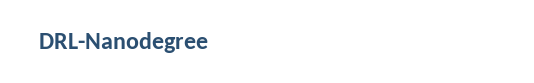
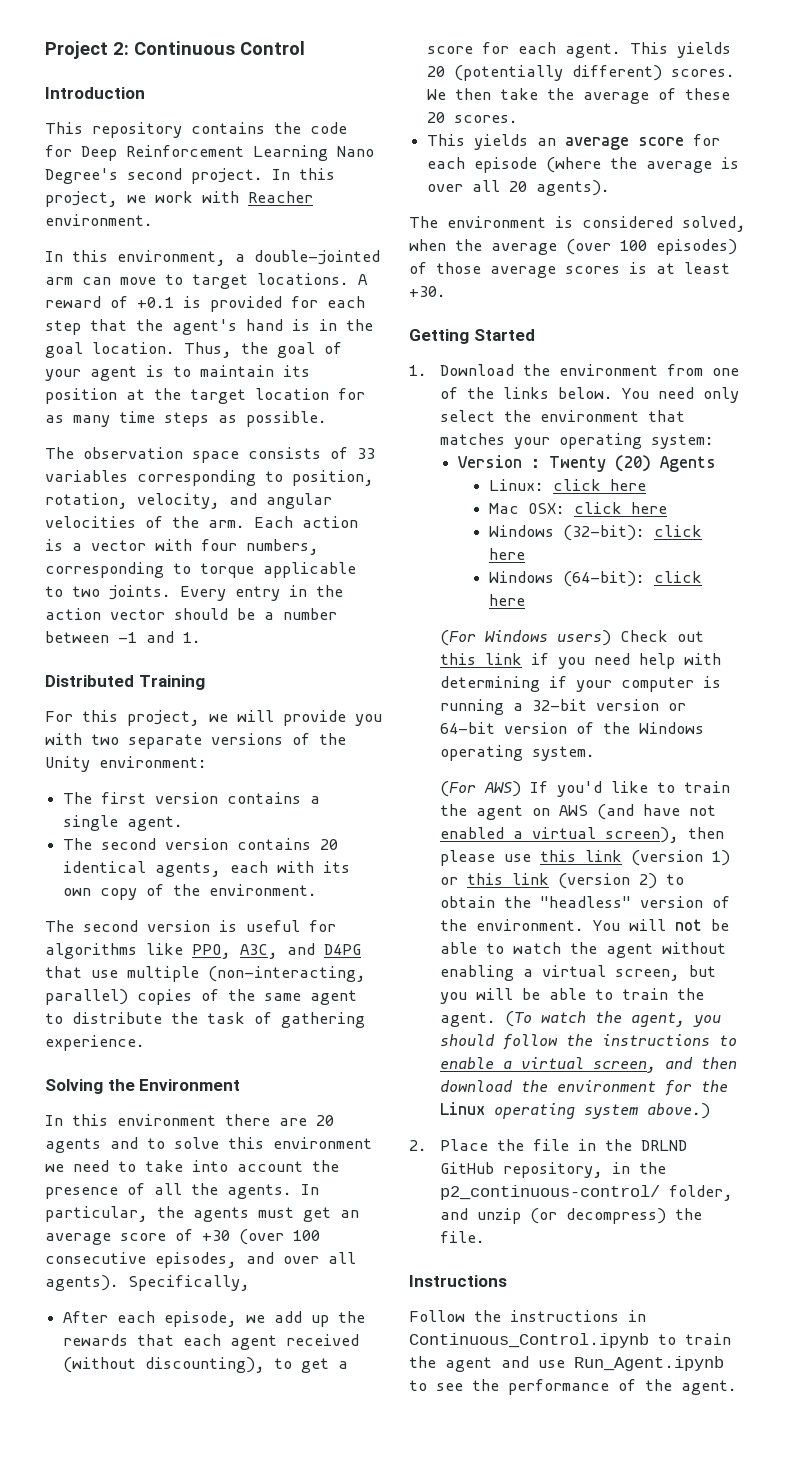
[39,32,208,53] DRL-Nanodegree -> [45,41,305,59] [45,87,145,99] [45,122,347,138] [45,145,374,161] [45,168,335,184] [45,191,313,207] [45,214,153,226] [45,250,380,266] [45,273,368,289] [45,296,365,312] [45,319,373,335] [45,342,342,358] [45,365,310,381] [45,388,365,404] [45,411,327,427] [45,447,375,463] [45,470,374,486] [45,493,332,509] [45,516,358,528] [45,539,319,555] [45,562,356,578] [45,585,343,601] [45,608,337,620] [45,631,201,643] [45,675,205,690] [45,710,382,726] [45,733,346,749] [45,756,207,772] [63,792,321,804] [63,815,184,831] [63,838,339,850] [63,861,351,877] [63,884,318,900] [45,920,336,932] [45,943,361,959] [45,966,366,982] [45,989,357,1005] [45,1012,365,1028] [45,1035,145,1051] [45,1079,241,1094] [45,1114,334,1126] [45,1137,372,1153] [45,1160,339,1172] [45,1183,319,1199] [45,1206,359,1222] [45,1229,320,1245] [45,1252,356,1268] [45,1275,250,1291] [63,1311,366,1327] [63,1334,360,1350] [63,1357,349,1373] [427,42,732,58] [427,65,736,81] [427,88,731,104] [427,112,519,123] [427,134,721,150] [427,157,740,173] [427,180,611,196] [409,216,746,232] [409,239,737,255] [409,262,730,278] [409,286,446,297] [409,329,535,344] [409,364,739,376] [439,387,739,403] [439,410,685,422] [439,433,714,449] [458,455,717,472] [489,479,647,491] [489,502,668,514] [489,525,703,541] [489,548,526,560] [489,571,703,587] [489,594,526,606] [439,630,704,646] [439,653,721,669] [439,676,721,692] [439,699,686,715] [439,722,704,734] [439,745,595,761] [439,781,730,797] [439,804,716,820] [439,827,724,843] [439,850,730,866] [439,873,684,889] [439,896,730,908] [439,919,729,931] [439,942,726,958] [439,965,716,981] [439,988,704,1004] [439,1011,721,1027] [439,1034,737,1050] [439,1057,737,1073] [439,1080,728,1096] [439,1102,710,1119] [409,1139,687,1151] [439,1162,666,1178] [439,1185,733,1201] [439,1208,702,1224] [439,1231,485,1243] [409,1275,507,1287] [409,1310,646,1322] [409,1333,731,1348] [409,1356,724,1372] [409,1379,737,1395] Project 2: Continuous Control // Introduction // This repository contains the code for Deep Reinforcement Learning Nano Degree's second project. In this project, we work with Reacher environment. // In this environment, a double-jointed arm can move to target locations. A reward of +0.1 is provided for each step that the agent's hand is in the goal location. Thus, the goal of your agent is to maintain its position at the target location for as many time steps as possible. // The observation space consists of 33 variables corresponding to position, rotation, velocity, and angular velocities of the arm. Each action is a vector with four numbers, corresponding to torque applicable to two joints. Every entry in the action vector should be a number between -1 and 1. // Distributed Training // For this project, we will provide you with two separate versions of the Unity environment: // The first version contains a single agent. // The second version contains 20 identical agents, each with its own copy of the environment. // The second version is useful for algorithms like PPO, A3C, and D4PG that use multiple (non-interacting, parallel) copies of the same agent to distribute the task of gathering experience. // Solving the Environment // In this environment there are 20 agents and to solve this environment we need to take into account the presence of all the agents. In particular, the agents must get an average score of +30 (over 100 consecutive episodes, and over all agents). Specifically, // After each episode, we add up the rewards that each agent received (without discounting), to get a score for each agent. This yields 20 (potentially different) scores. We then take the average of these 20 scores. // This yields an average score for each episode (where the average is over all 20 agents). // The environment is considered solved, when the average (over 100 episodes) of those average scores is at least +30. // Getting Started // 1. Download the environment from one of the links below. You need only select the environment that matches your operating system: // Version : Twenty (20) Agents // Linux: click here // Mac OSX: click here // Windows (32-bit): click here // Windows (64-bit): click here // (For Windows users) Check out this link if you need help with determining if your computer is running a 32-bit version or 64-bit version of the Windows operating system. // (For AWS) If you'd like to train the agent on AWS (and have not enabled a virtual screen), then please use this link (version 1) or this link (version 2) to obtain the "headless" version of the environment. You will not be able to watch the agent without enabling a virtual screen, but you will be able to train the agent. (To watch the agent, you should follow the instructions to enable a virtual screen, and then download the environment for the Linux operating system above.) // 2. Place the file in the DRLND GitHub repository, in the p2_continuous-control/ folder, and unzip (or decompress) the file. // Instructions // Follow the instructions in Continuous_Control.ipynb to train the agent and use Run_Agent.ipynb to see the performance of the agent.

